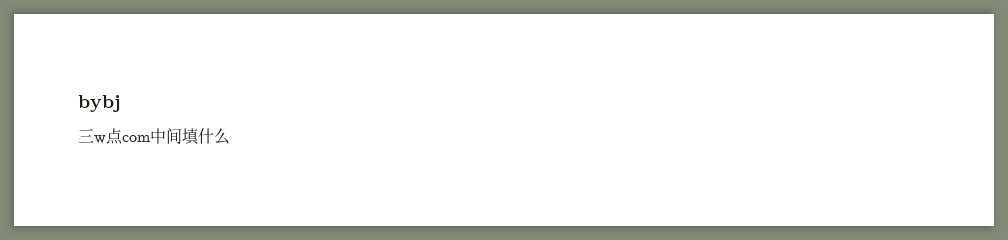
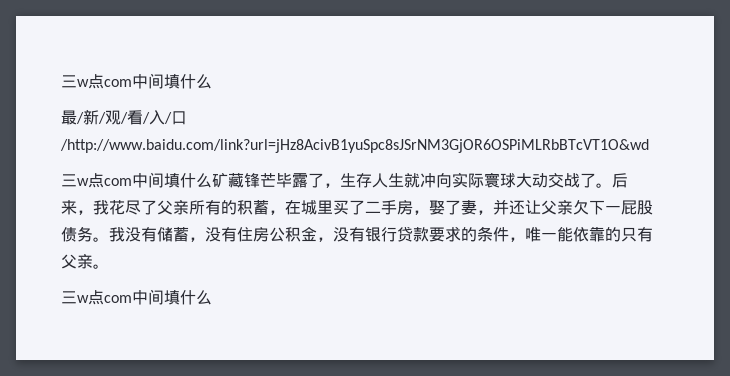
[78,95,121,112] bybj -> [61,73,212,89] [61,109,187,125] [60,139,649,153] [61,172,628,188] [61,199,653,215] [61,226,653,242] [61,254,109,269] 三w点com中间填什么 // 最/新/观/看/入/口/http://www.baidu.com/link?url=jHz8AcivB1yuSpc8sJSrNM3GjOR6OSPiMLRbBTcVT1O&wd // 三w点com中间填什么矿藏锋芒毕露了，生存人生就冲向实际寰球大动交战了。后来，我花尽了父亲所有的积蓄，在城里买了二手房，娶了妻，并还让父亲欠下一屁股债务。我没有储蓄，没有住房公积金，没有银行贷款要求的条件，唯一能依靠的只有父亲。

